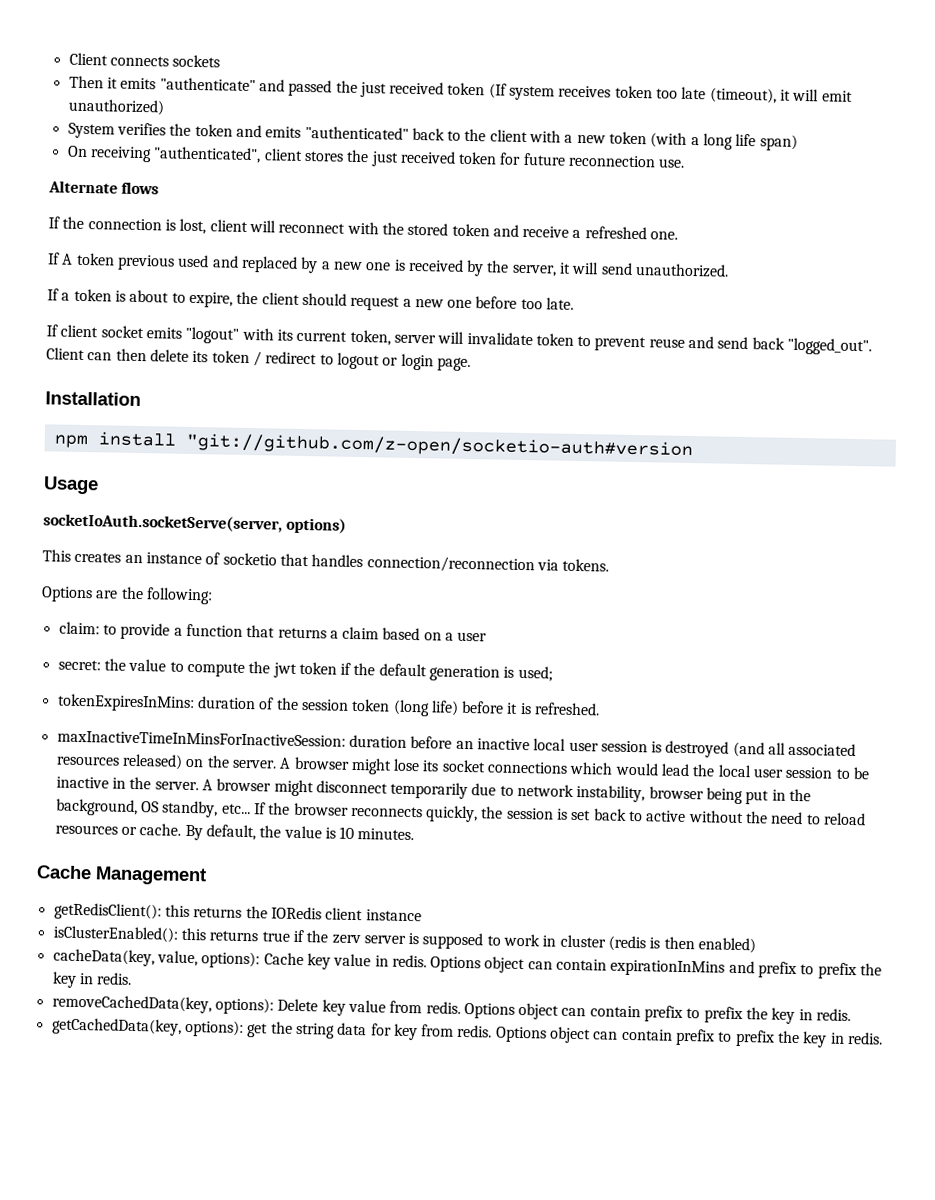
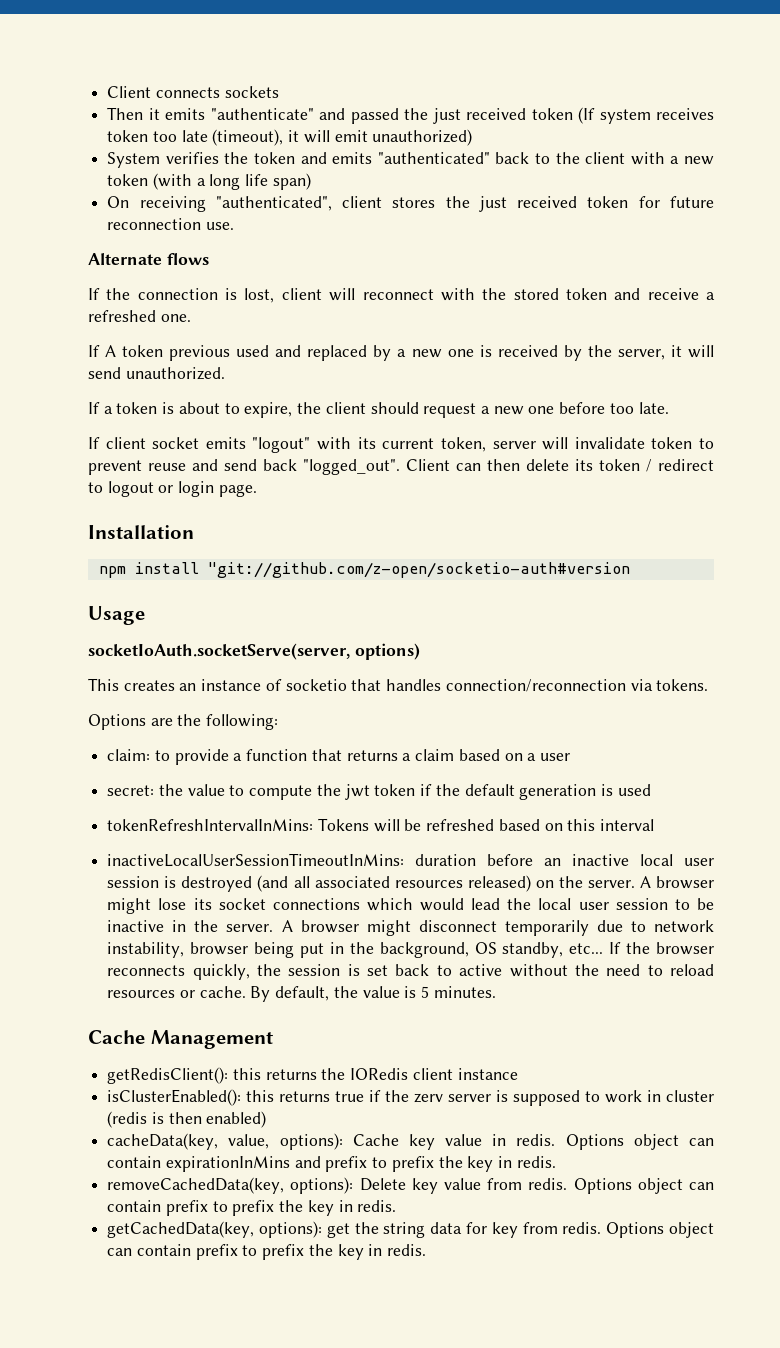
[517,665,553,682] [56,693,601,717] [56,730,346,747] used; // tokenExpiresInMins: duration of the session token (long life) before it is refreshed. // maxInactiveTimeInMinsForInactiveSession: -> [617,784,651,796] [107,818,655,832] [107,853,405,867] used // tokenRefreshIntervalInMins: Tokens will be refreshed based on this interval // inactiveLocalUserSessionTimeoutInMins:
[339,826,355,839] 10 -> [421,986,430,998] 5

